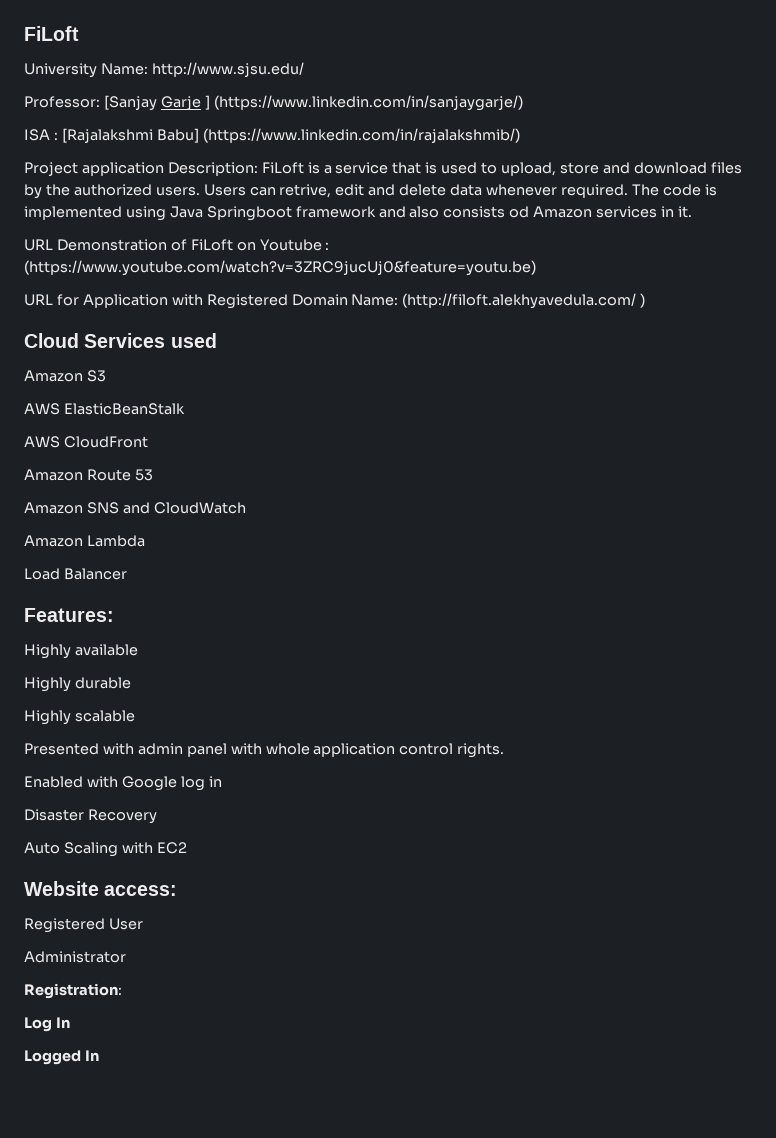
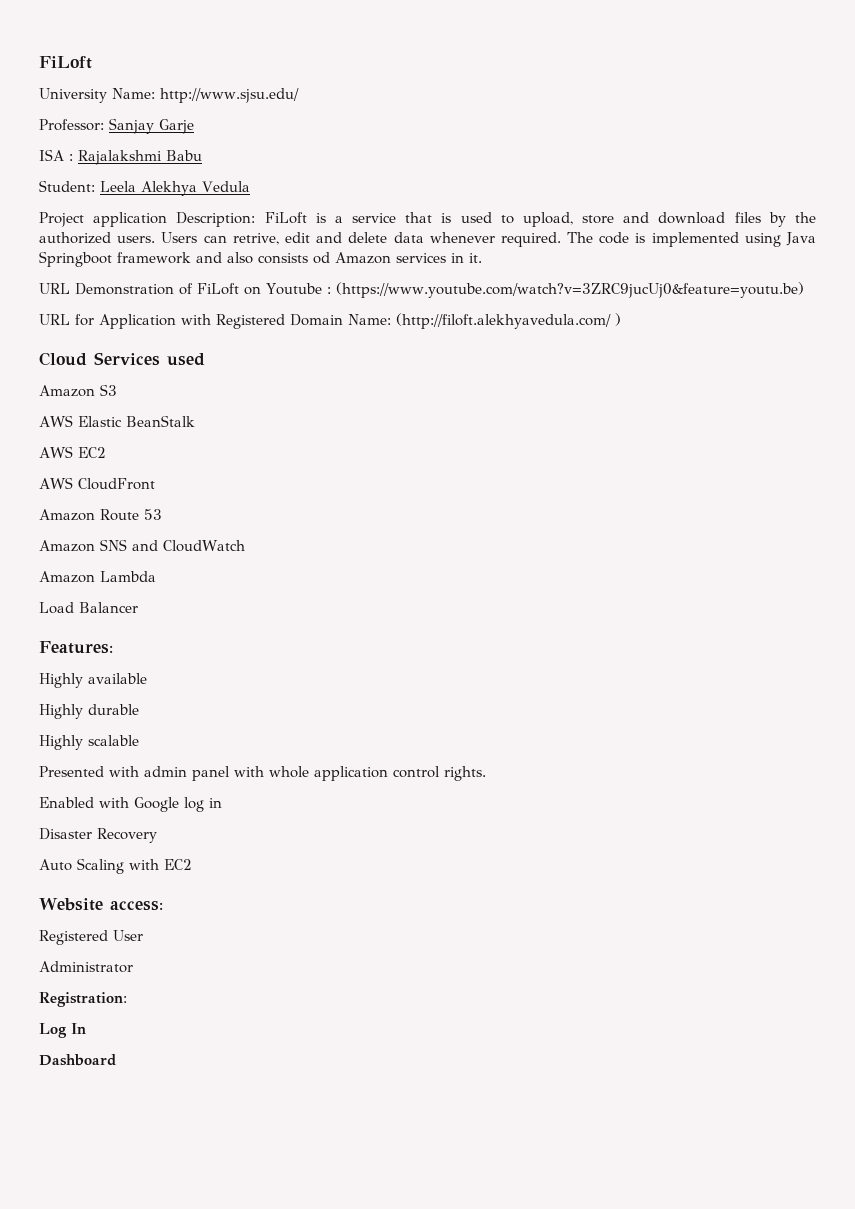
[103,95,157,111] [Sanjay -> [109,118,154,134] Sanjay
[204,95,523,111] ] (https://www.linkedin.com/in/sanjaygarje/) -> (194, 126) none
[61,128,520,143] [Rajalakshmi Babu] (https://www.linkedin.com/in/rajalakshmib/) -> [78,150,202,165] [39,180,250,196] Rajalakshmi Babu // Student: Leela Alekhya Vedula
[63,403,185,415] ElasticBeanStalk -> [77,415,195,427] [39,446,106,458] Elastic BeanStalk // AWS EC2
[24,1050,99,1065] Logged In -> [39,1054,116,1066] Dashboard

